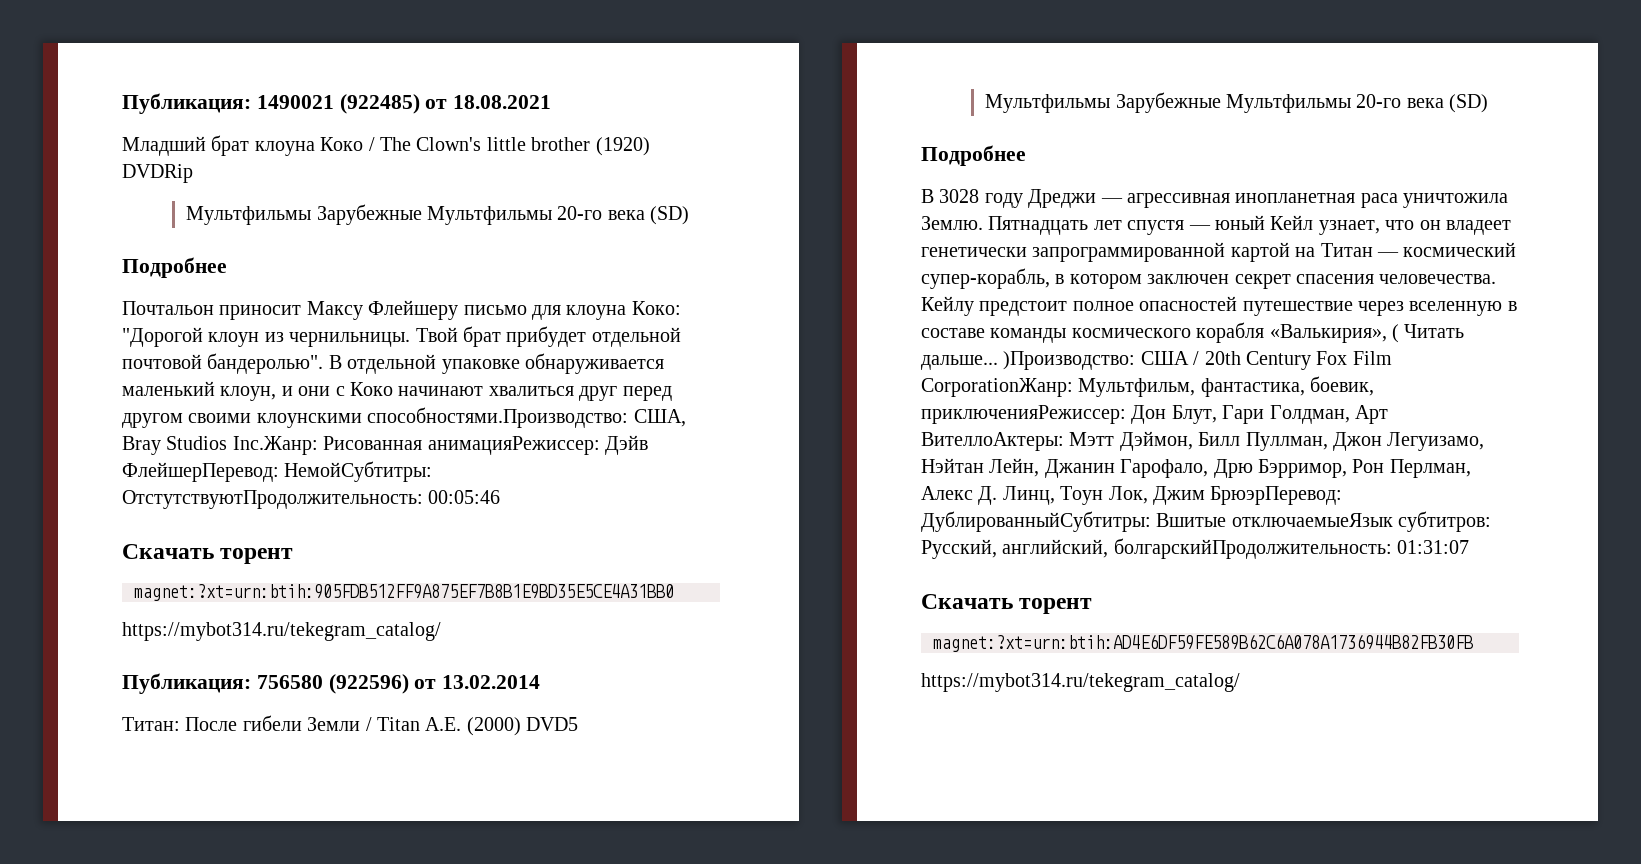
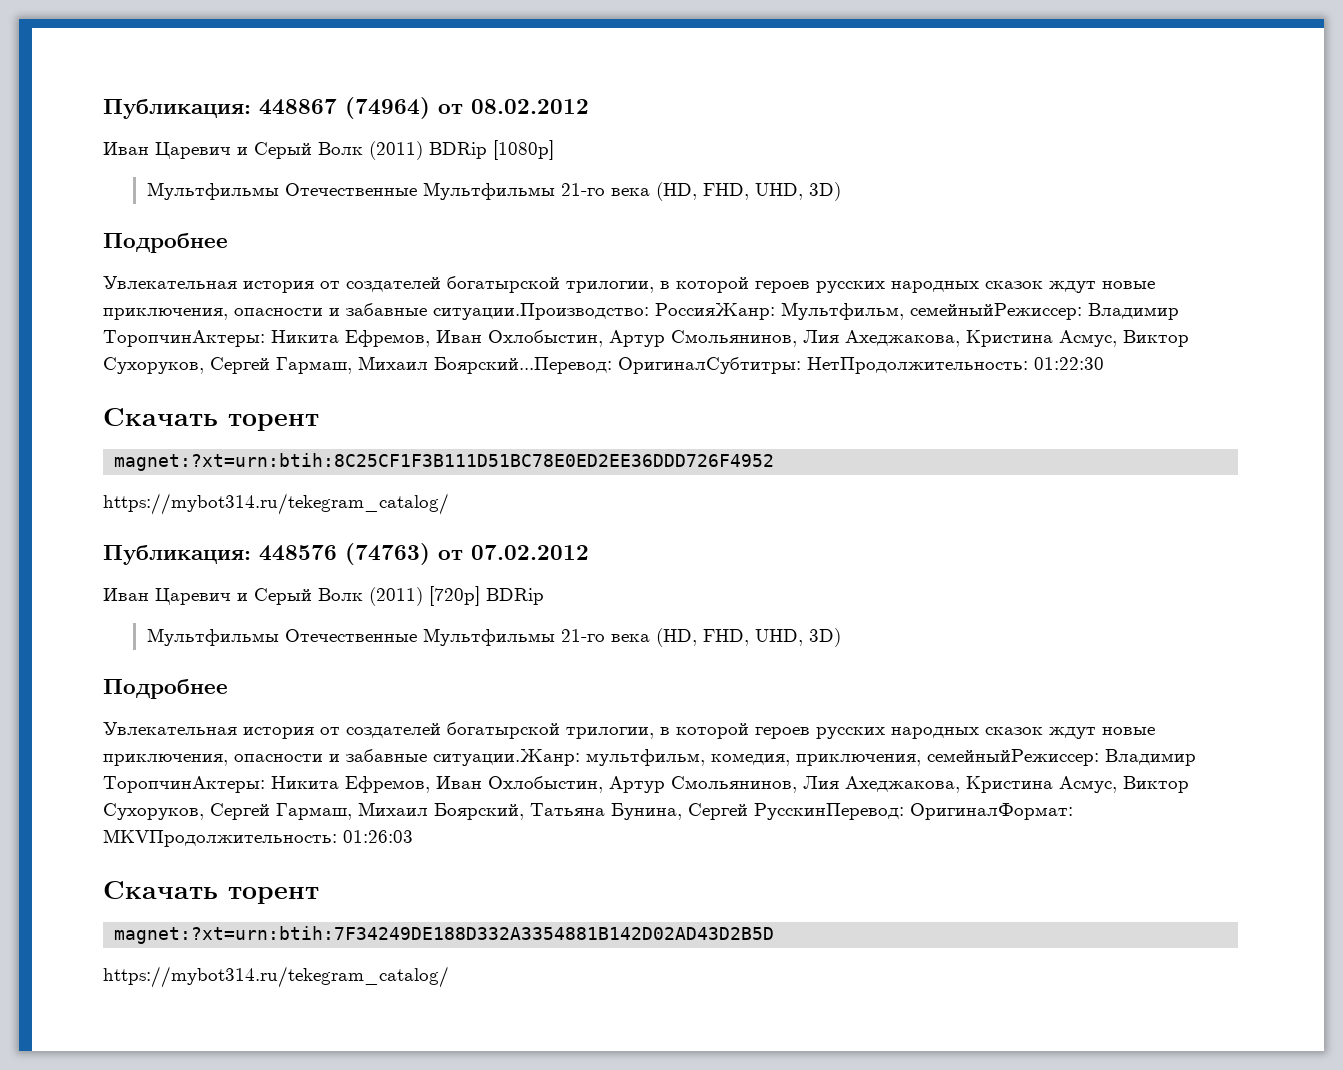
[122,93,552,114] [122,135,650,156] [122,164,193,183] [186,204,690,225] [122,257,227,278] [122,300,681,320] [122,326,681,347] [122,353,664,374] [122,381,672,401] [122,407,686,428] [122,435,648,455] [122,461,433,482] [122,490,501,509] [122,544,294,564] [134,584,674,601] Публикация: 1490021 (922485) от 18.08.2021 // Младший брат клоуна Коко / The Clown's little brother (1920) DVDRip // Мультфильмы Зарубежные Мультфильмы 20-го века (SD) // Подробнее // Почтальон приносит Максу Флейшеру письмо для клоуна Коко: "Дорогой клоун из чернильницы. Твой брат прибудет отдельной почтовой бандеролью". В отдельной упаковке обнаруживается маленький клоун, и они с Коко начинают хвалиться друг перед другом своими клоунскими способностями.Производство: США, Bray Studios Inc.Жанр: Рисованная анимацияРежиссер: Дэйв ФлейшерПеревод: НемойСубтитры: ОтстутствуютПродолжительность: 00:05:46 // Скачать торент // magnet:?xt=urn:btih:905FDB512FF9A875EF7B8B1E9BD35E5CE4A31BB0 -> [103,97,589,119] [103,140,554,160] [146,182,841,201] [103,233,228,253] [103,276,1155,293] [103,302,1179,320] [103,330,1189,347] [103,356,1104,374] [103,408,319,431] [114,453,775,471] Публикация: 448867 (74964) от 08.02.2012 // Иван Царевич и Серый Волк (2011) BDRip [1080p] // Мультфильмы Отечественные Мультфильмы 21-го века (HD, FHD, UHD, 3D) // Подробнее // Увлекательная история от создателей богатырской трилогии, в которой героев русских народных сказок ждут новые приключения, опасности и забавные ситуации.Производство: РоссияЖанр: Мультфильм, семейныйРежиссер: Владимир ТоропчинАктеры: Никита Ефремов, Иван Охлобыстин, Артур Смольянинов, Лия Ахеджакова, Кристина Асмус, Виктор Сухоруков, Сергей Гармаш, Михаил Боярский...Перевод: ОригиналСубтитры: НетПродолжительность: 01:22:30 // Скачать торент // magnet:?xt=urn:btih:8C25CF1F3B111D51BC78E0ED2EE36DDD726F4952
[256,674,541,694] [122,715,579,736] [985,92,1489,113] [921,145,1026,166] [921,189,1509,208] [921,215,1511,235] [921,242,1517,262] [921,268,1497,289] [921,296,1517,316] [921,322,1465,343] [921,351,1392,370] [921,376,1375,397] [921,405,1388,424] [921,431,1485,451] [921,458,1471,478] [921,486,1343,505] [921,511,1492,532] [921,538,1470,559] [921,594,1093,614] [933,634,1473,652] 756580 (922596) от 13.02.2014 // Титан: После гибели Земли / Titan A.E. (2000) DVD5 // Мультфильмы Зарубежные Мультфильмы 20-го века (SD) // Подробнее // В 3028 году Дреджи — агрессивная инопланетная раса уничтожила Землю. Пятнадцать лет спустя — юный Кейл узнает, что он владеет генетически запрограммированной картой на Титан — космический супер-корабль, в котором заключен секрет спасения человечества. Кейлу предстоит полное опасностей путешествие через вселенную в составе команды космического корабля «Валькирия», ( Читать дальше... )Производство: США / 20th Century Fox Film CorporationЖанр: Мультфильм, фантастика, боевик, приключенияРежиссер: Дон Блут, Гари Голдман, Арт ВителлоАктеры: Мэтт Дэймон, Билл Пуллман, Джон Легуизамо, Нэйтан Лейн, Джанин Гарофало, Дрю Бэрримор, Рон Перлман, Алекс Д. Линц, Тоун Лок, Джим БрюэрПеревод: ДублированныйСубтитры: Вшитые отключаемыеЯзык субтитров: Русский, английский, болгарскийПродолжительность: 01:31:07 // Скачать торент // magnet:?xt=urn:btih:AD4E6DF59FE589B62C6A078A1736944B82FB30FB -> [259,543,589,565] [103,586,544,606] [146,628,841,647] [103,679,228,699] [103,722,1155,739] [103,749,1196,766] [103,776,1189,793] [103,802,1073,820] [103,829,413,847] [103,881,319,904] [114,926,775,944] 448576 (74763) от 07.02.2012 // Иван Царевич и Серый Волк (2011) [720p] BDRip // Мультфильмы Отечественные Мультфильмы 21-го века (HD, FHD, UHD, 3D) // Подробнее // Увлекательная история от создателей богатырской трилогии, в которой героев русских народных сказок ждут новые приключения, опасности и забавные ситуации.Жанр: мультфильм, комедия, приключения, семейныйРежиссер: Владимир ТоропчинАктеры: Никита Ефремов, Иван Охлобыстин, Артур Смольянинов, Лия Ахеджакова, Кристина Асмус, Виктор Сухоруков, Сергей Гармаш, Михаил Боярский, Татьяна Бунина, Сергей РусскинПеревод: ОригиналФормат: MKVПродолжительность: 01:26:03 // Скачать торент // magnet:?xt=urn:btih:7F34249DE188D332A3354881B142D02AD43D2B5D

